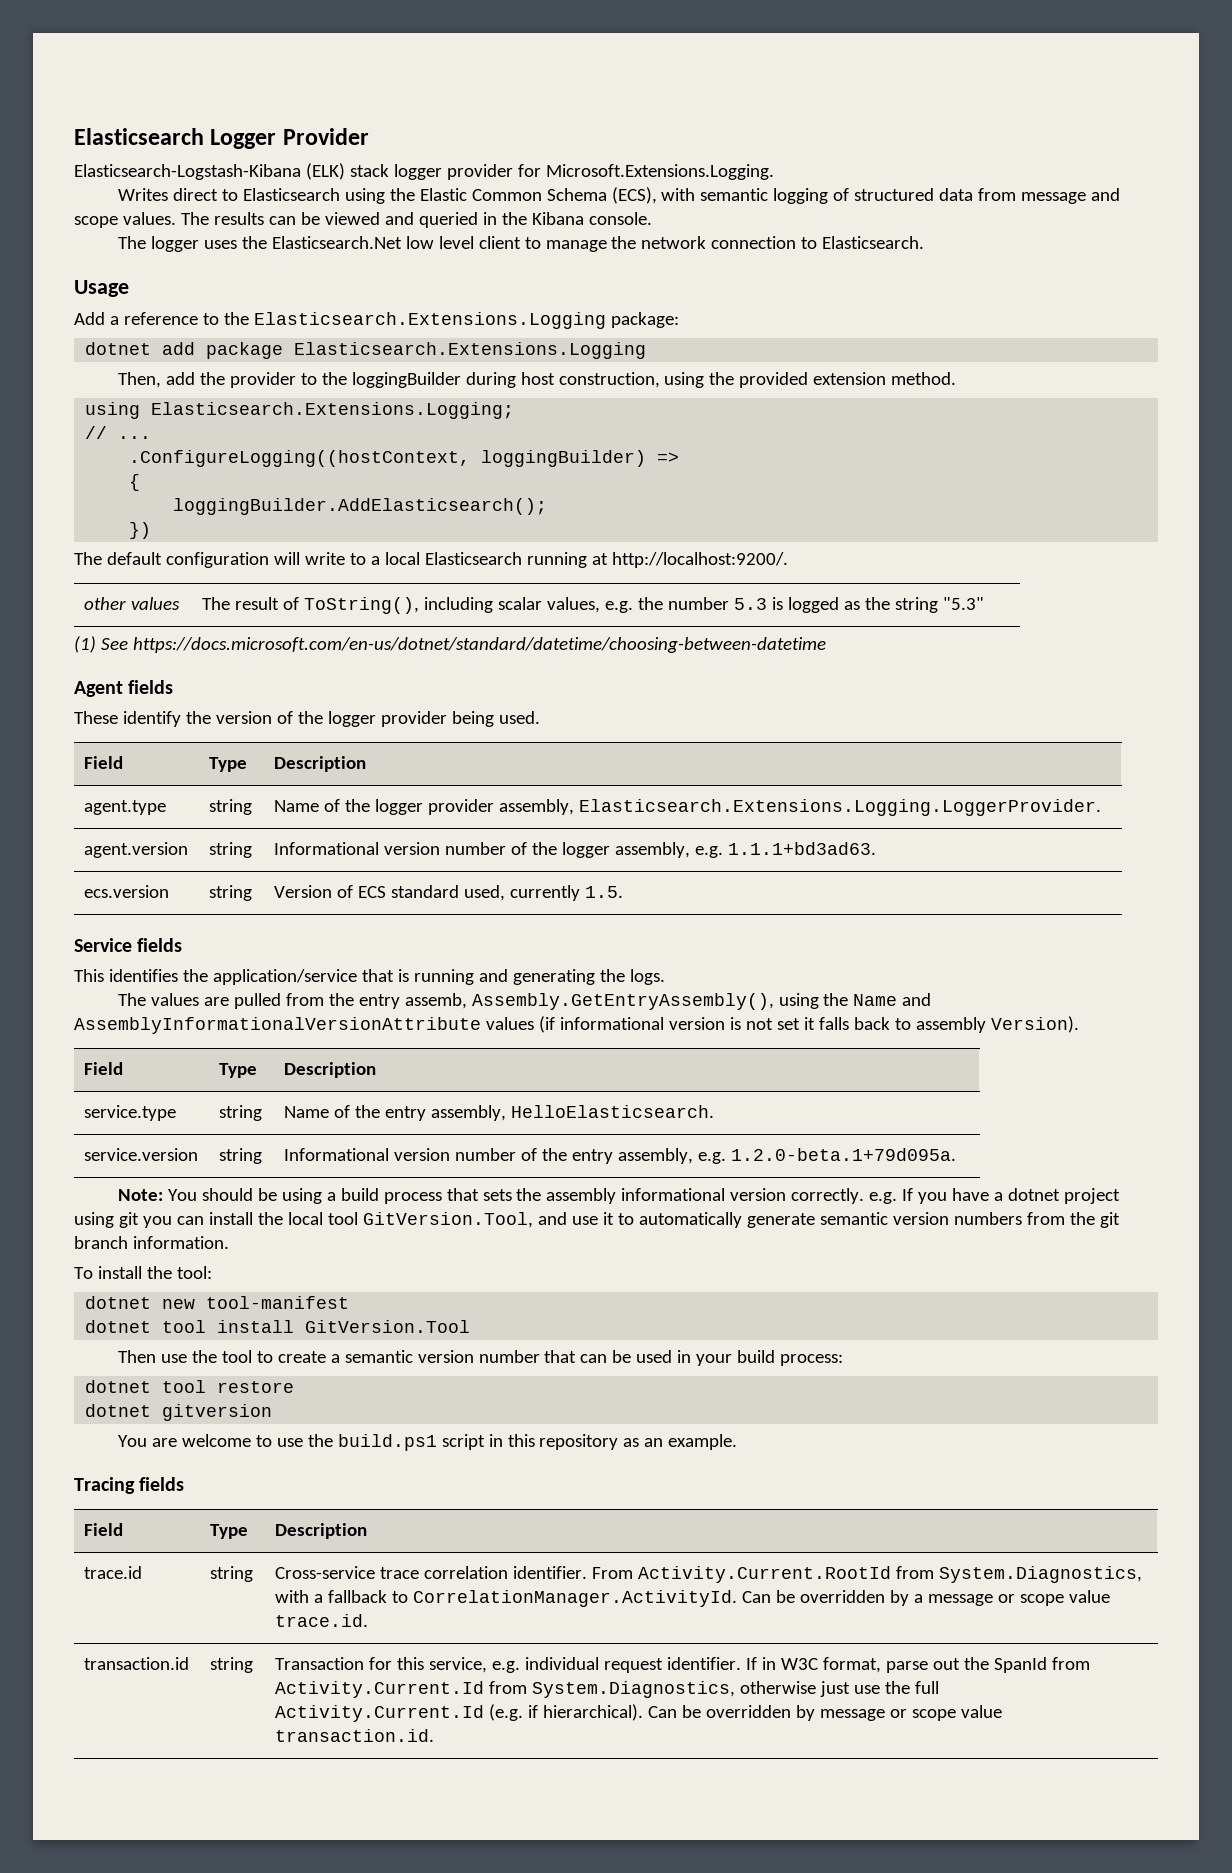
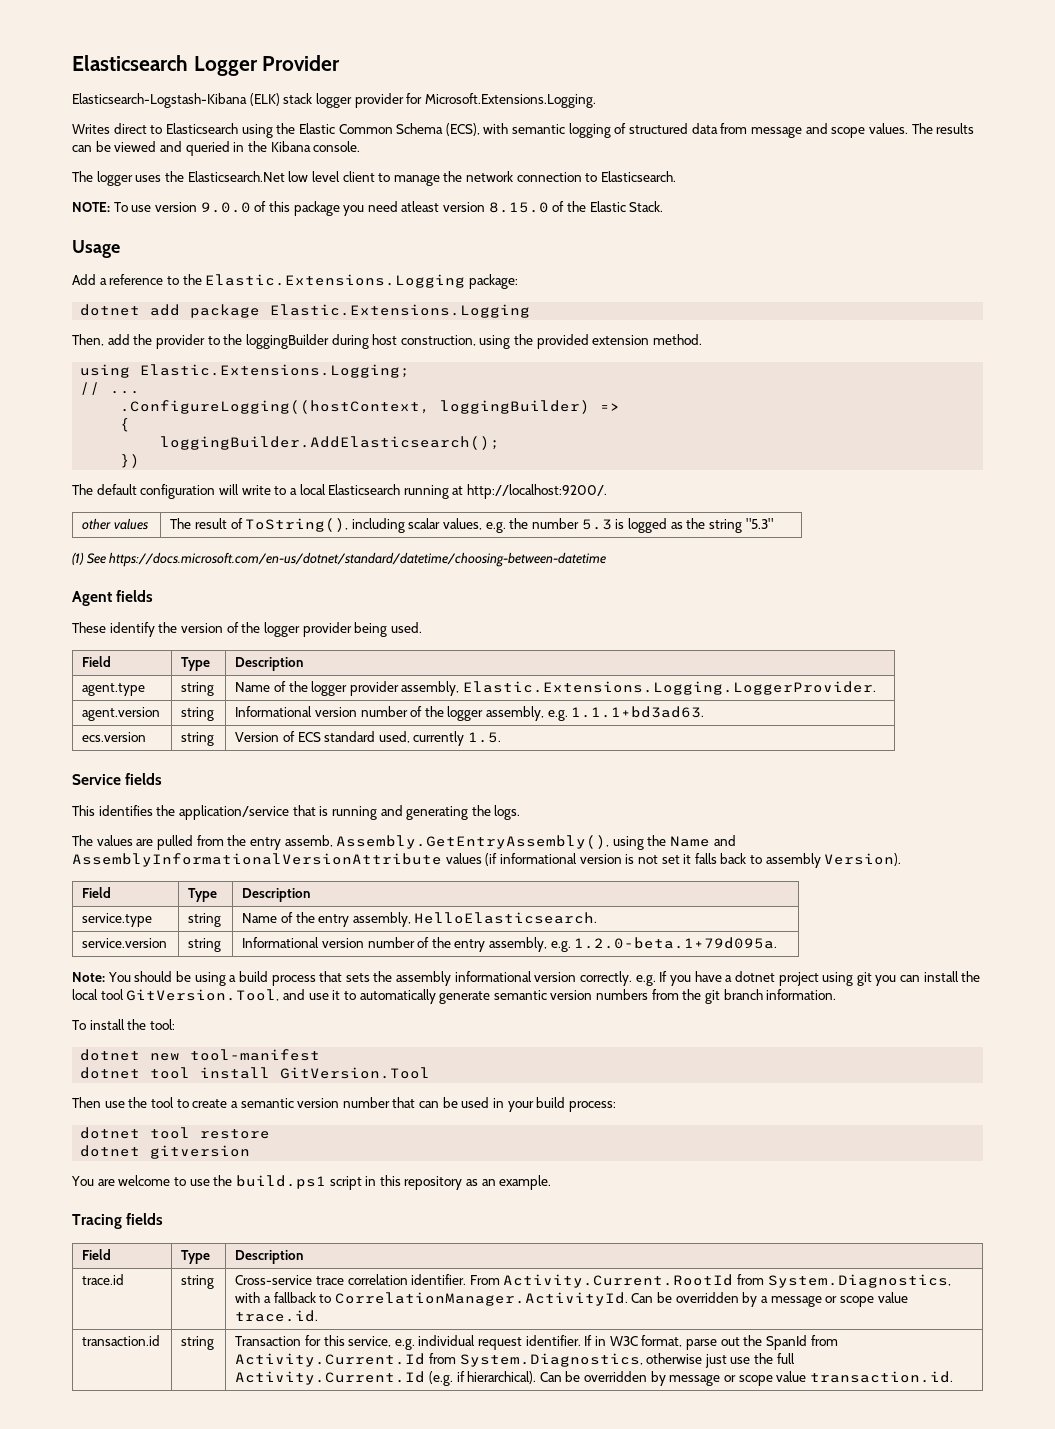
(925, 242) none -> [72,201,664,216] // NOTE: To use version 9.0.0 of this package you need atleast version 8.15.0 of the Elastic Stack.
[253,312,606,329] Elasticsearch.Extensions.Logging -> [205,274,466,288] Elastic.Extensions.Logging
[294,342,647,359] Elasticsearch.Extensions.Logging -> [270,304,531,318] Elastic.Extensions.Logging
[151,402,515,419] Elasticsearch.Extensions.Logging; -> [140,364,411,378] Elastic.Extensions.Logging;
[579,799,1102,816] Elasticsearch.Extensions.Logging.LoggerProvider. -> [463,681,877,695] Elastic.Extensions.Logging.LoggerProvider.

